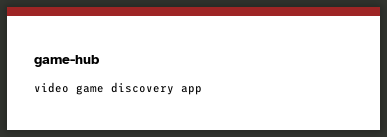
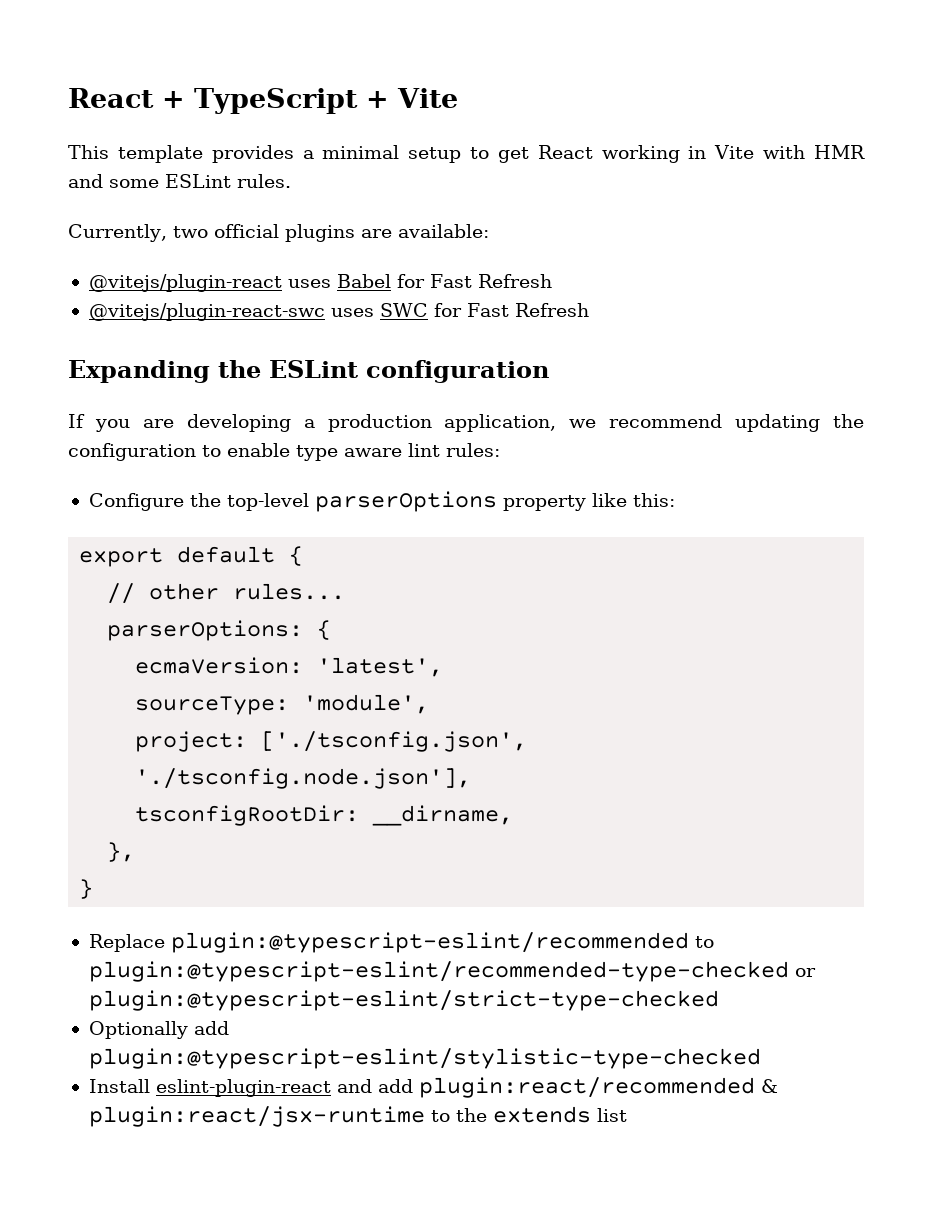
[34,55,100,67] [34,82,202,95] game-hub // video game discovery app -> [68,88,458,114] [68,145,865,163] [68,174,291,188] [68,224,489,242] [88,274,552,292] [88,303,589,321] [68,360,549,383] [68,414,864,432] [68,443,500,461] [88,491,675,512] [79,546,304,567] [107,583,346,604] [107,620,332,641] [135,657,444,677] [135,694,430,715] [135,731,528,752] [135,768,472,789] [135,805,514,826] [107,842,136,862] [79,879,94,899] [88,932,714,953] [88,961,816,982] [88,990,719,1011] [88,1021,229,1039] [88,1048,761,1069] [88,1077,778,1098] [88,1106,627,1127] React + TypeScript + Vite // This template provides a minimal setup to get React working in Vite with HMR and some ESLint rules. // Currently, two official plugins are available: // @vitejs/plugin-react uses Babel for Fast Refresh // @vitejs/plugin-react-swc uses SWC for Fast Refresh // Expanding the ESLint configuration // If you are developing a production application, we recommend updating the configuration to enable type aware lint rules: // Configure the top-level parserOptions property like this: // export default { // // other rules... // parserOptions: { // ecmaVersion: 'latest', // sourceType: 'module', // project: ['./tsconfig.json', './tsconfig.node.json'], // tsconfigRootDir: __dirname, // }, // } // Replace plugin:@typescript-eslint/recommended to plugin:@typescript-eslint/recommended-type-checked or plugin:@typescript-eslint/strict-type-checked // Optionally add plugin:@typescript-eslint/stylistic-type-checked // Install eslint-plugin-react and add plugin:react/recommended & plugin:react/jsx-runtime to the extends list

